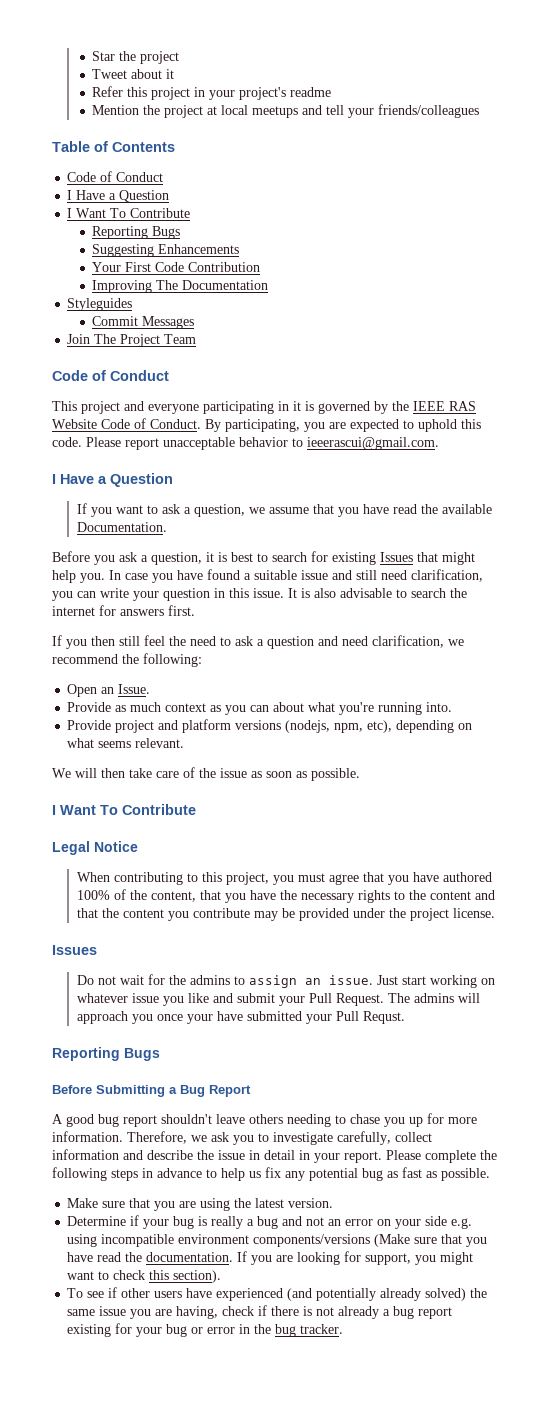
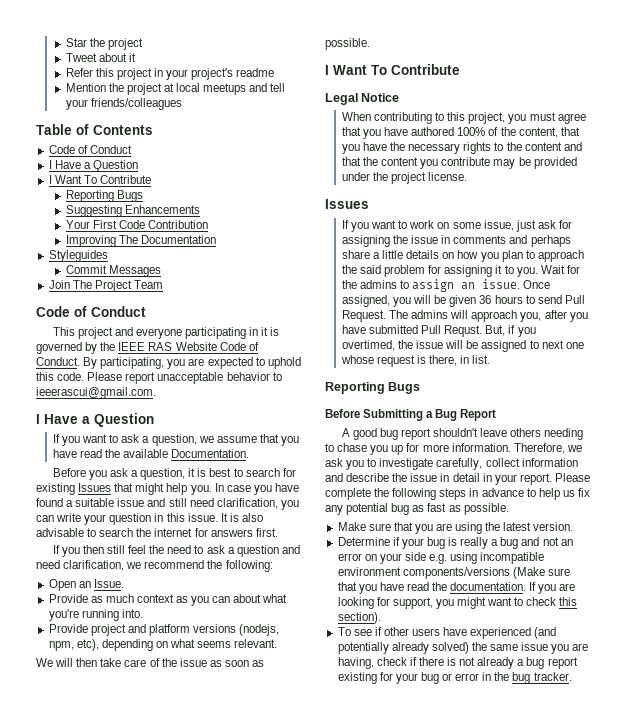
[76,975,144,985] Do not wait -> [341,220,572,232] [341,235,571,247] [341,250,584,262] [341,265,565,277] If you want to work on some issue, just ask for assigning the issue in comments and perhaps share a little details on how you plan to approach the said problem for assigning it to you. Wait
[376,975,495,988] [76,993,305,1006] Just start working on whatever issue you like and submit your -> [523,280,551,289] [341,295,562,307] Once assigned, you will be given 36 hours to send
[131,1014,213,1024] you once your -> [520,310,588,322] you, after you
[305,1014,332,1024] your -> (419, 329) none
(405, 1017) none -> [485,325,536,337] [341,340,584,352] [340,355,491,367] But, if you overtimed, the issue will be assigned to next one whose request is there, in list.

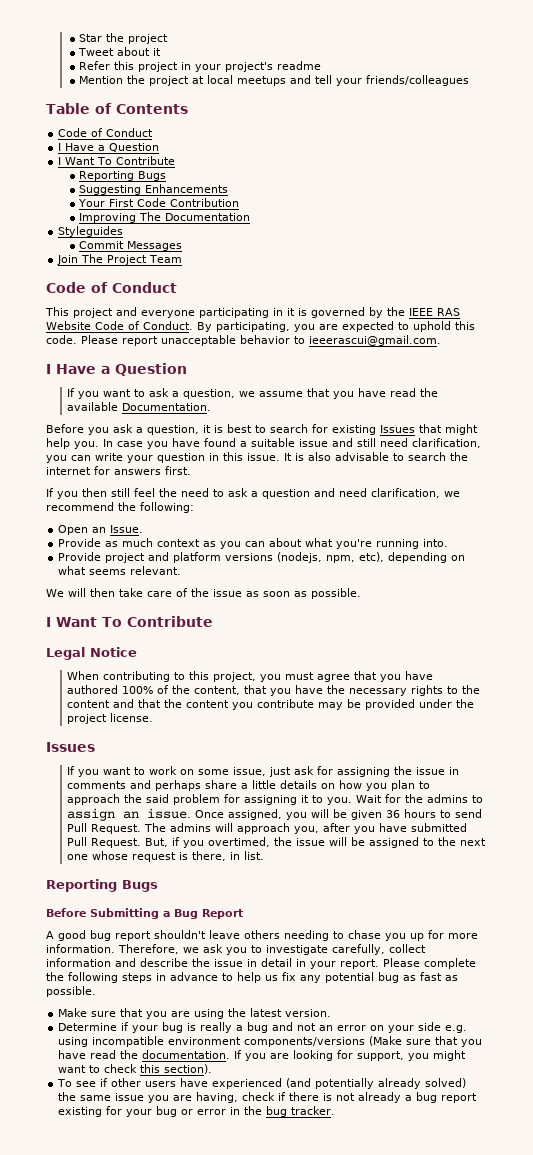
[444,325,483,337] Requst. -> [91,838,142,848] Request.
(539, 344) none -> [438,837,457,846] the

